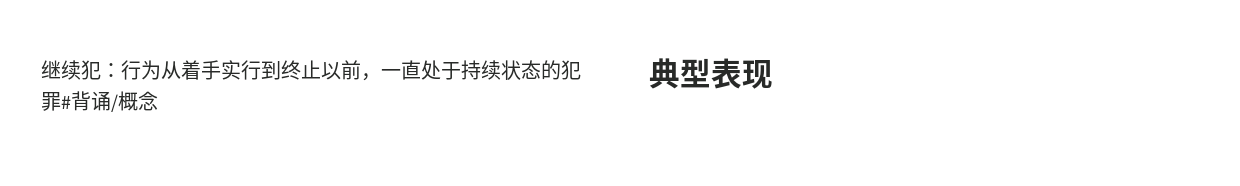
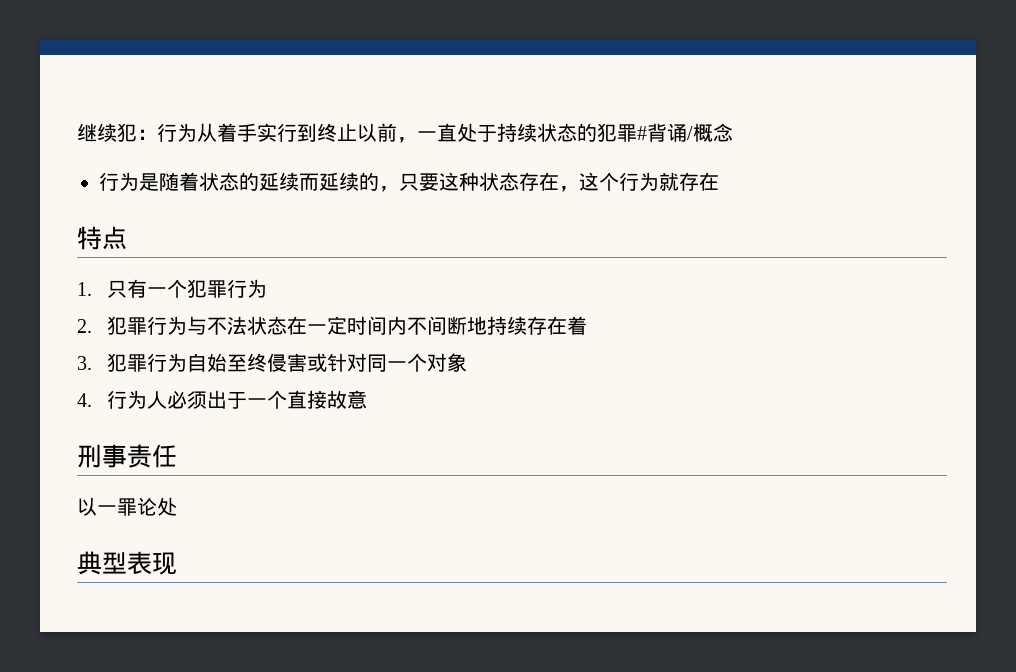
(158, 101) none -> [99,172,719,192] [77,226,127,250] [77,279,268,298] [77,316,588,335] [77,353,468,372] [77,390,368,409] [77,444,177,468] [77,497,177,516] // 行为是随着状态的延续而延续的，只要这种状态存在，这个行为就存在 // 特点 // 1.只有一个犯罪行为 // 2.犯罪行为与不法状态在一定时间内不间断地持续存在着 // 3.犯罪行为自始至终侵害或针对同一个对象 // 4.行为人必须出于一个直接故意 // 刑事责任 // 以一罪论处

